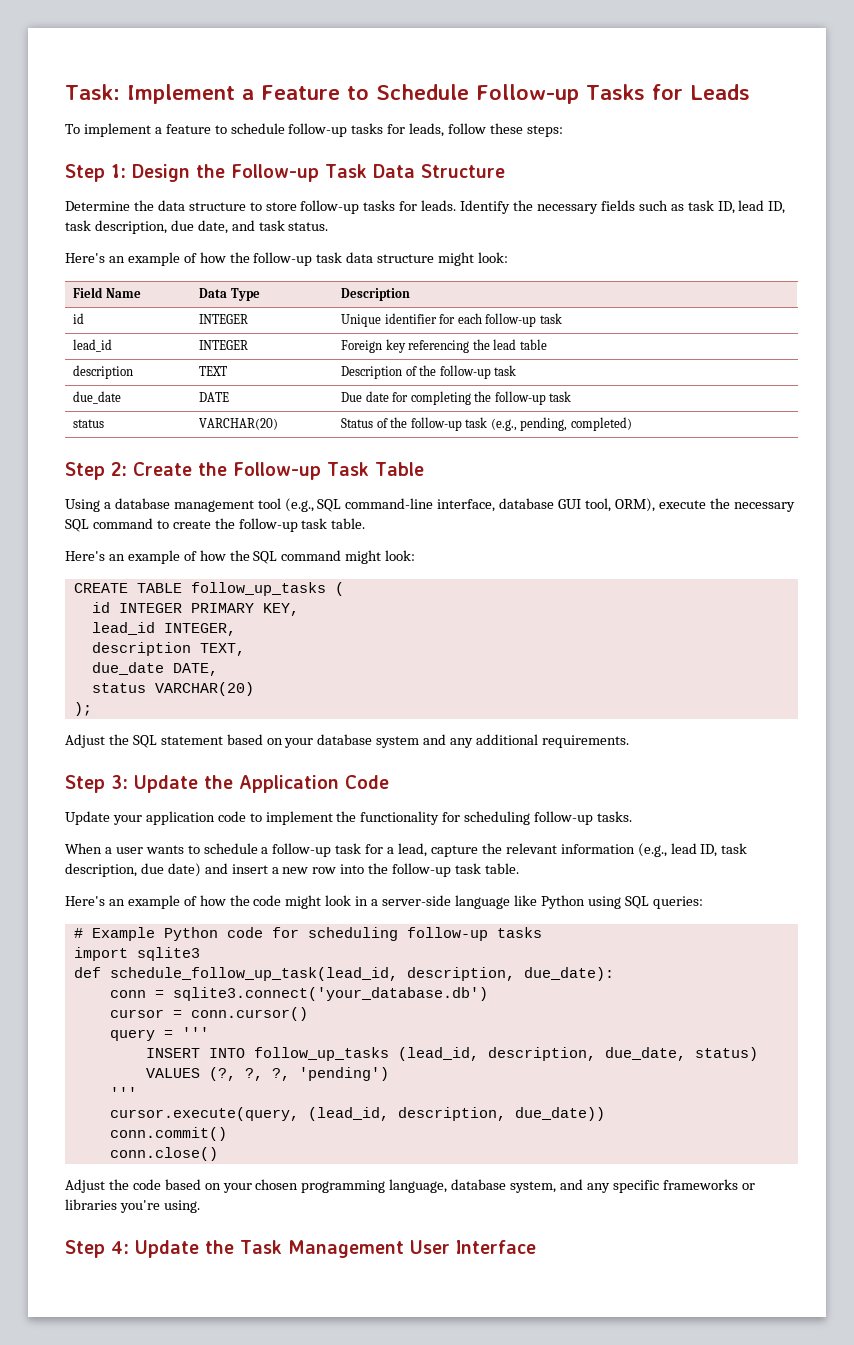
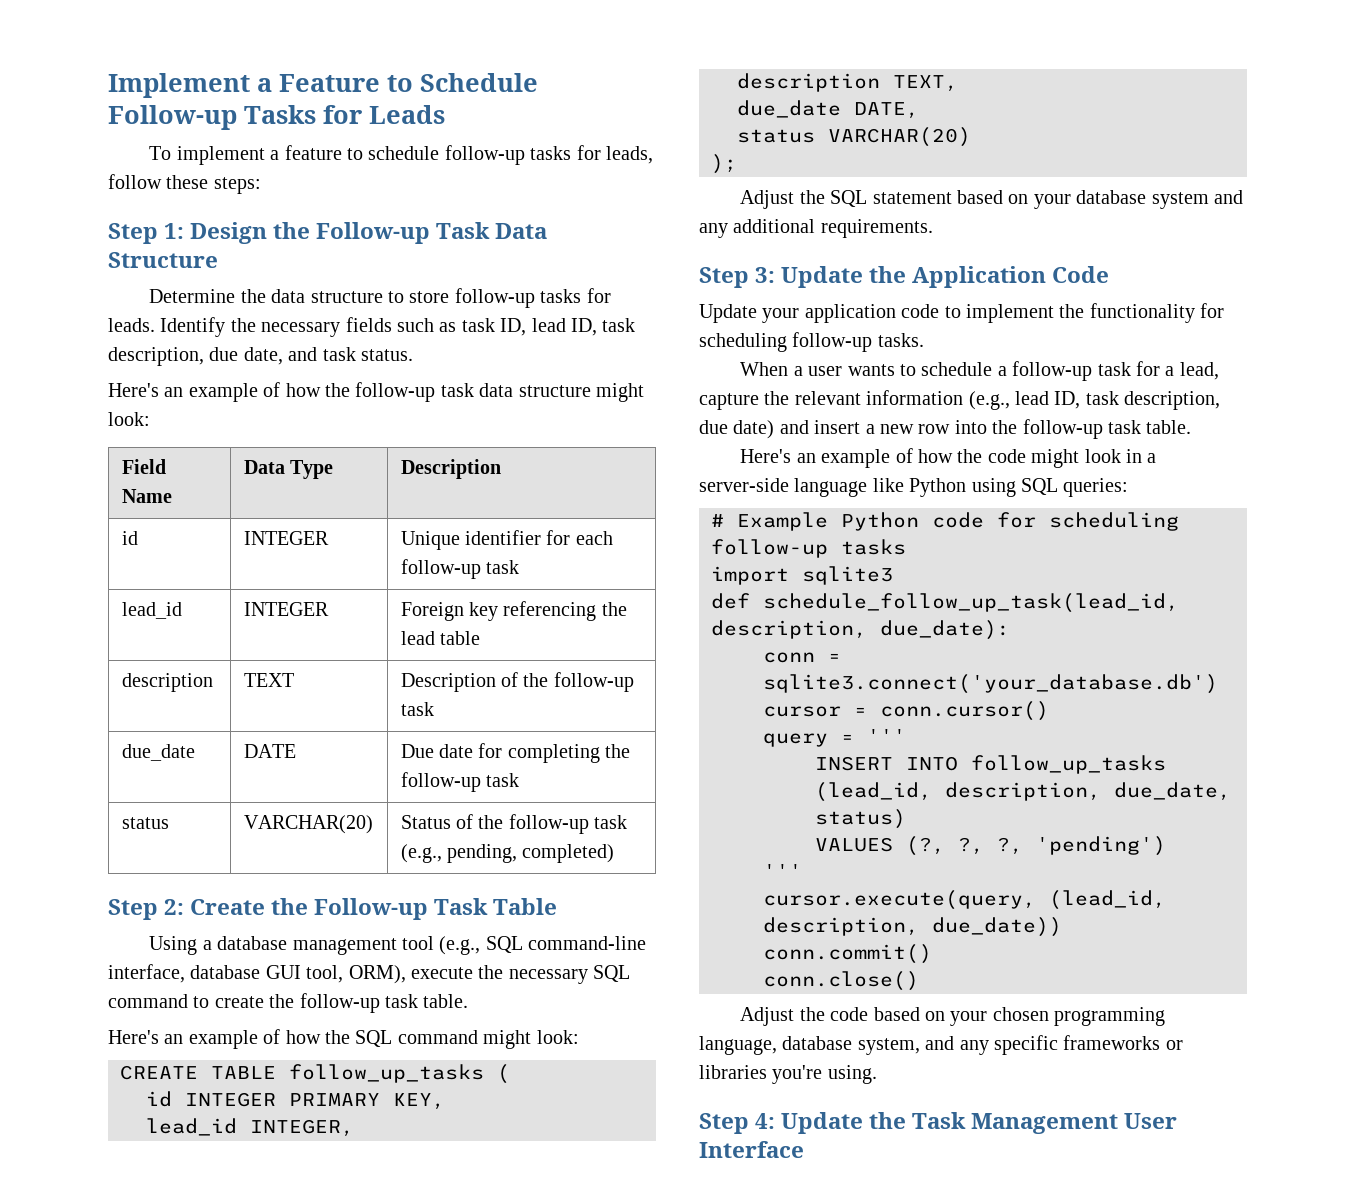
[65,84,120,100] Task: -> (108, 85) none

